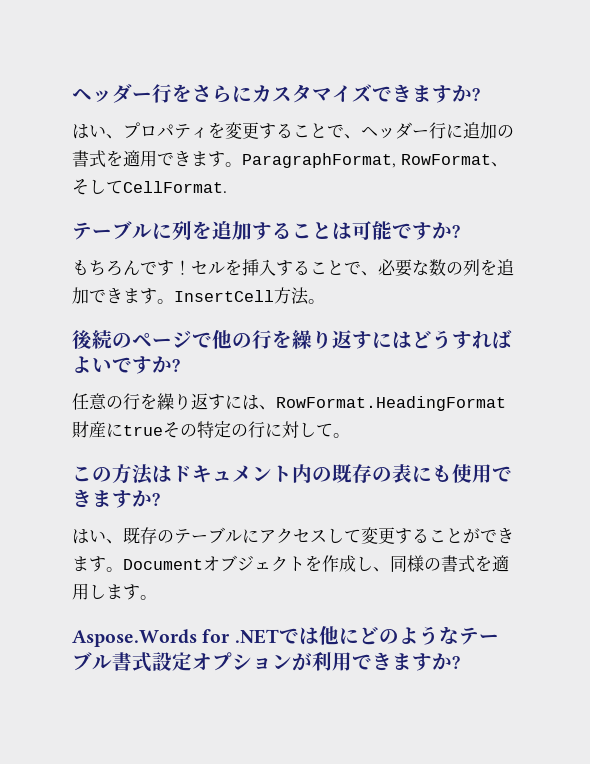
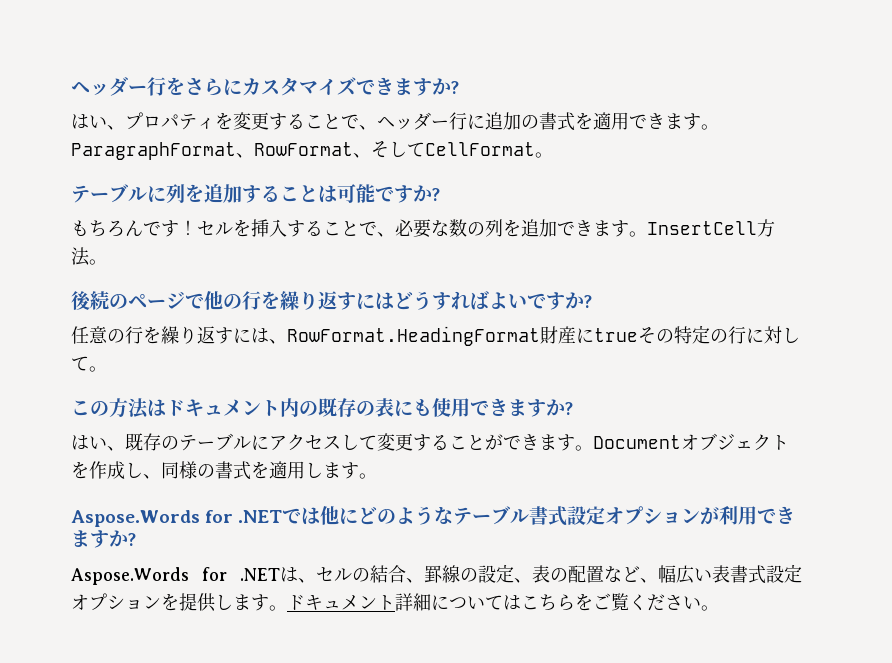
[242,153,396,168] ParagraphFormat, -> [71,142,254,160] ParagraphFormat、
[123,181,227,193] CellFormat. -> [425,142,553,158] CellFormat。
(460, 662) none -> [71,564,802,585] [71,593,719,612] // Aspose.Words for .NETは、セルの結合、罫線の設定、表の配置など、幅広い表書式設定オプションを提供します。ドキュメント詳細についてはこちらをご覧ください。

